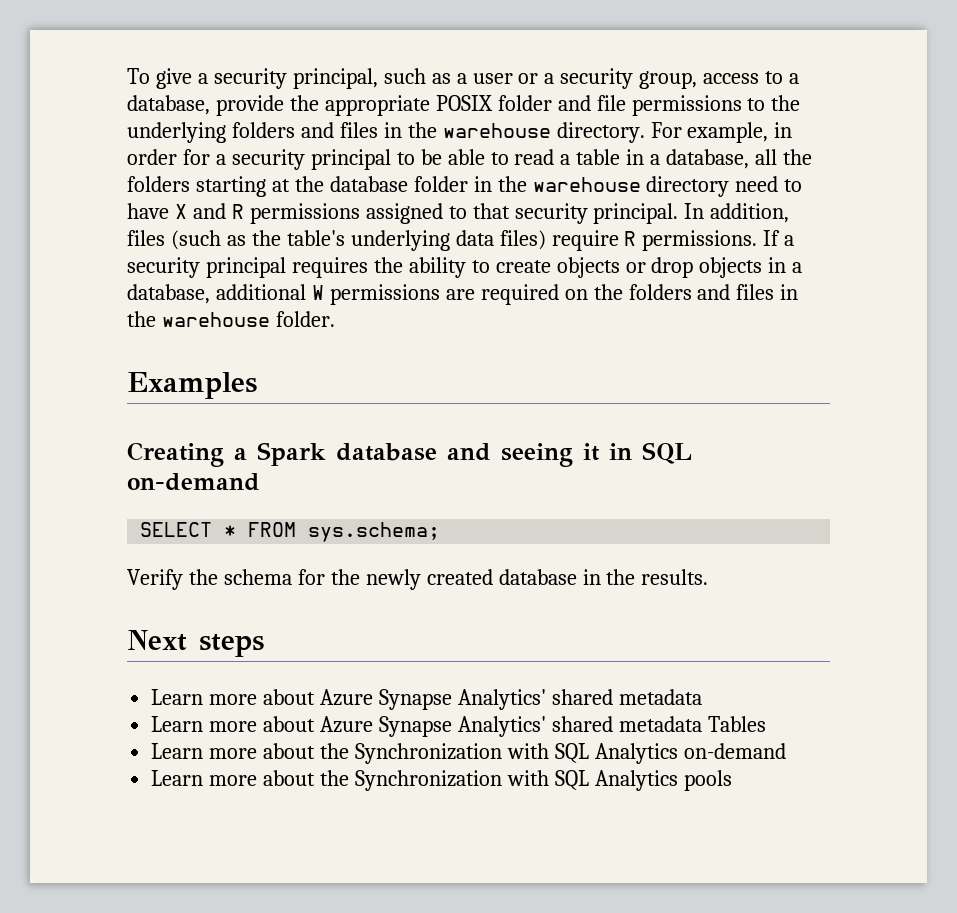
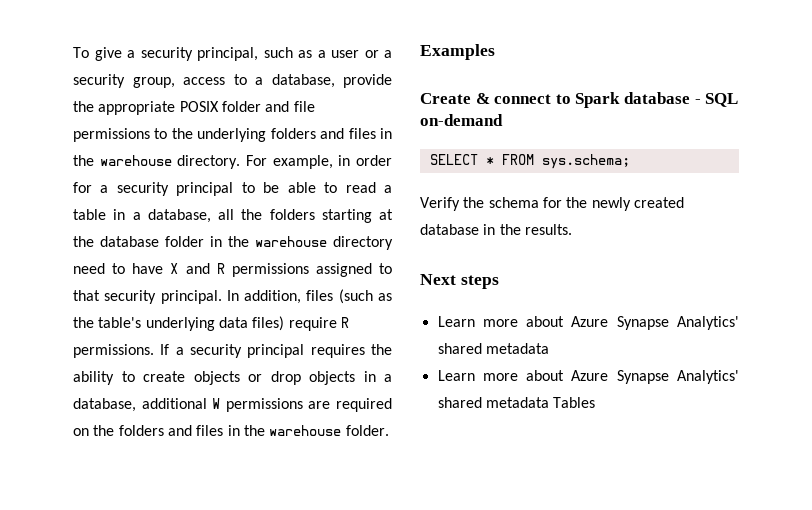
[127,442,632,467] Creating a Spark database and seeing it in -> [420,92,701,108] Create & connect to Spark database -
[151,743,786,764] [151,770,732,791] // Learn more about the Synchronization with SQL Analytics on-demand // Learn more about the Synchronization with SQL Analytics pools -> (596, 402) none

